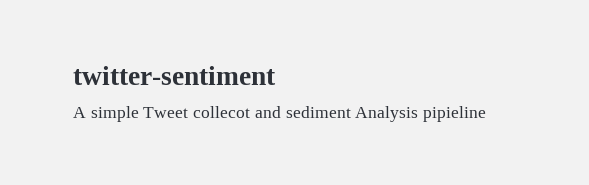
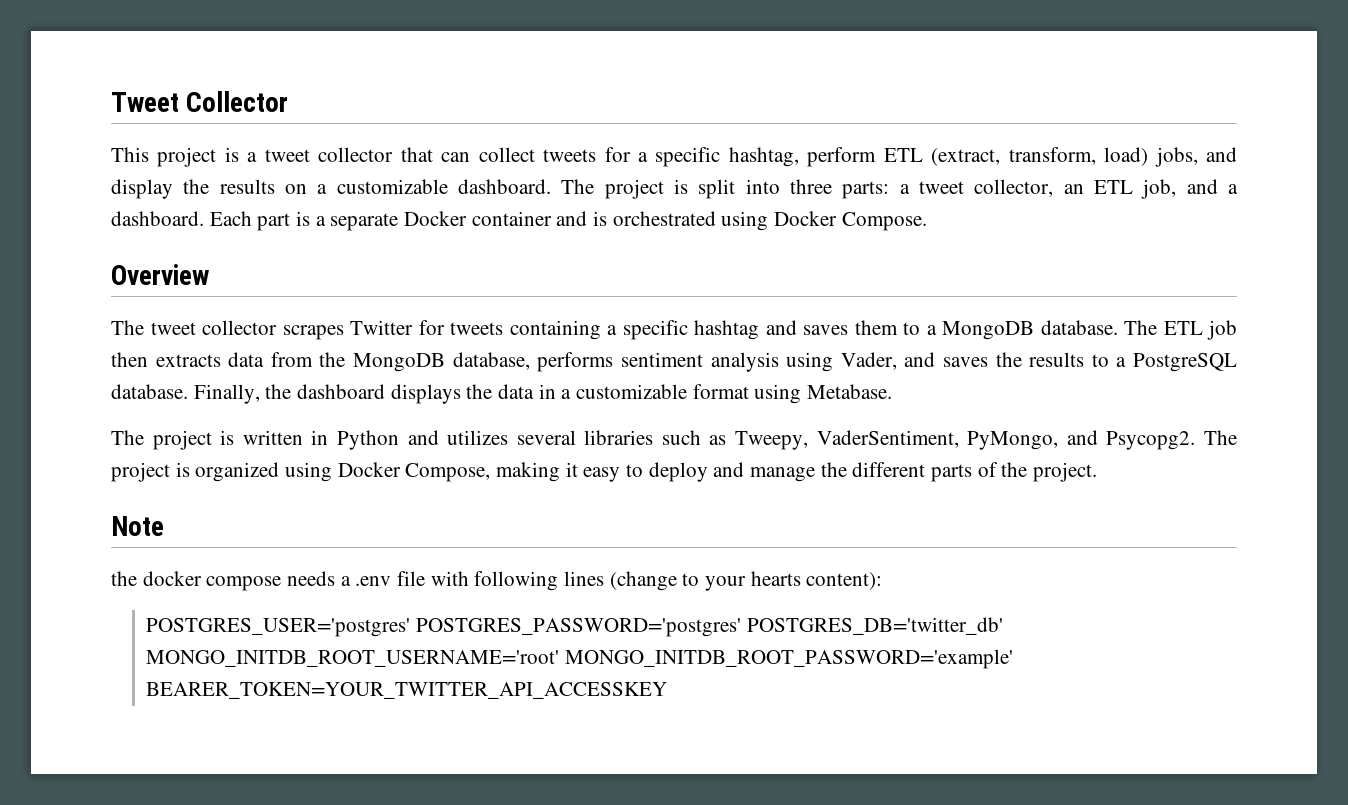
[73,66,276,85] [73,106,487,122] twitter-sentiment // A simple Tweet collecot and sediment Analysis pipieline -> [111,91,289,112] [111,147,1238,167] [111,179,1239,199] [111,211,927,231] [111,264,209,285] [111,320,1237,340] [111,352,1237,372] [111,384,893,404] [111,430,1237,450] [111,462,1098,482] [111,516,164,536] [111,571,883,591] [146,617,1003,637] [146,649,1014,669] [146,682,668,699] Tweet Collector // This project is a tweet collector that can collect tweets for a specific hashtag, perform ETL (extract, transform, load) jobs, and display the results on a customizable dashboard. The project is split into three parts: a tweet collector, an ETL job, and a dashboard. Each part is a separate Docker container and is orchestrated using Docker Compose. // Overview // The tweet collector scrapes Twitter for tweets containing a specific hashtag and saves them to a MongoDB database. The ETL job then extracts data from the MongoDB database, performs sentiment analysis using Vader, and saves the results to a PostgreSQL database. Finally, the dashboard displays the data in a customizable format using Metabase. // The project is written in Python and utilizes several libraries such as Tweepy, VaderSentiment, PyMongo, and Psycopg2. The project is organized using Docker Compose, making it easy to deploy and manage the different parts of the project. // Note // the docker compose needs a .env file with following lines (change to your hearts content): // POSTGRES_USER='postgres' POSTGRES_PASSWORD='postgres' POSTGRES_DB='twitter_db' MONGO_INITDB_ROOT_USERNAME='root' MONGO_INITDB_ROOT_PASSWORD='example' BEARER_TOKEN=YOUR_TWITTER_API_ACCESSKEY

